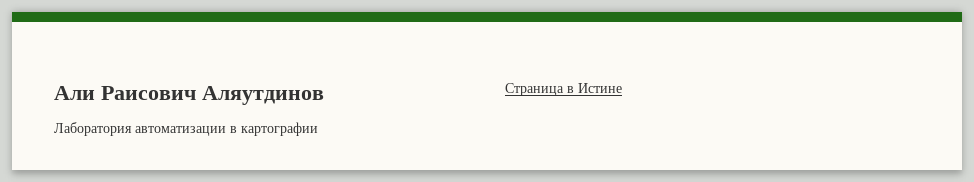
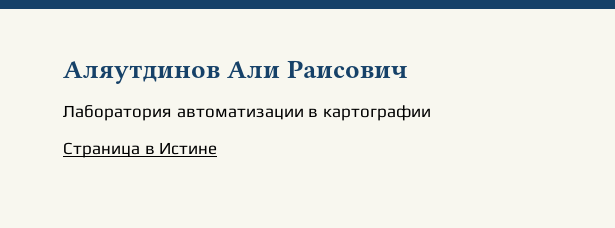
(54, 93) none -> [63,61,220,84] Аляутдинов
[202,86,324,105] Аляутдинов -> (409, 69) none

